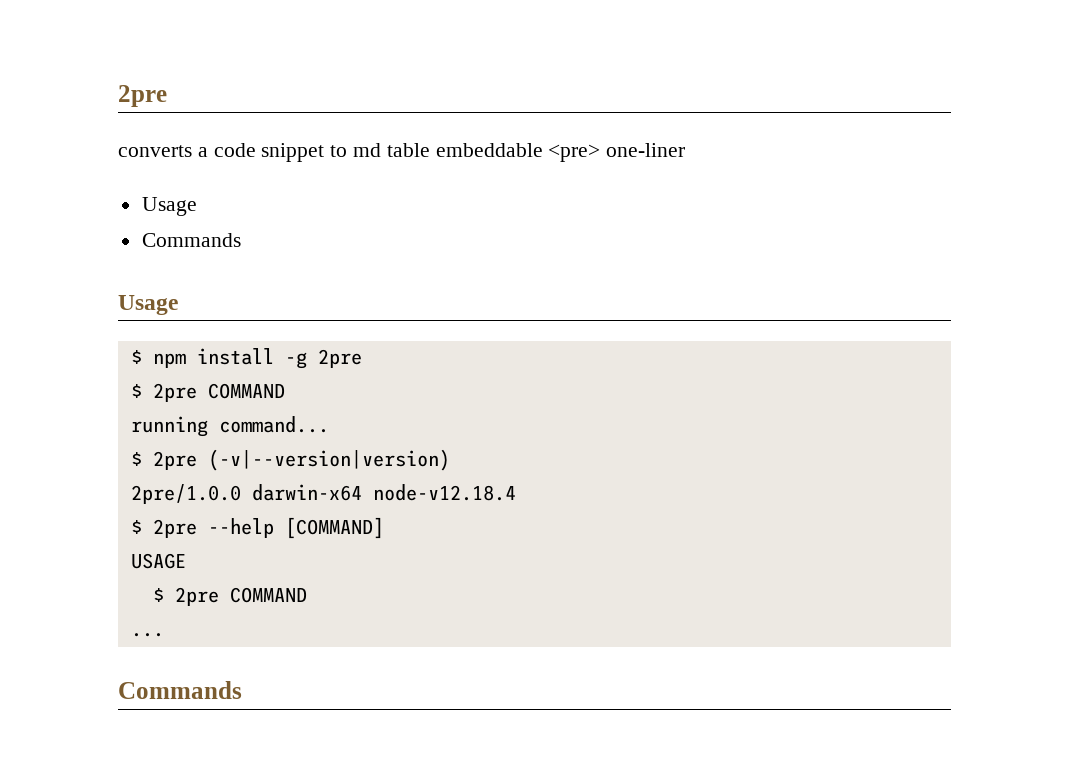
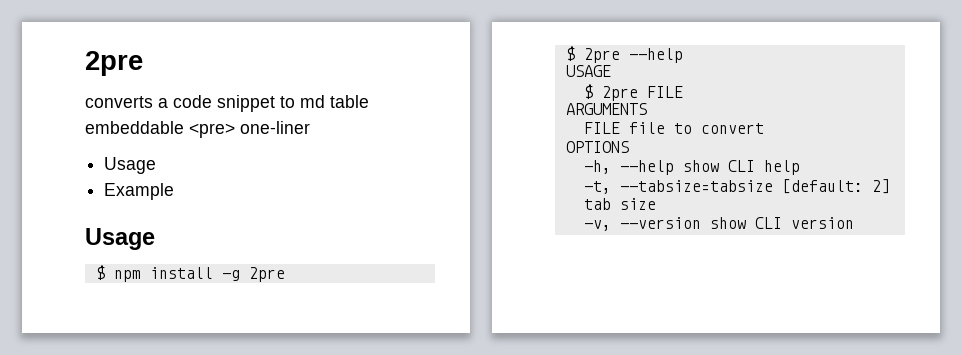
[141,233,241,247] Commands -> [104,183,175,200] Example
[130,383,285,402] [130,416,329,437] [130,449,450,471] [130,484,516,504] // $ 2pre COMMAND // running command... // $ 2pre (-v|--version|version) // 2pre/1.0.0 darwin-x64 node-v12.18.4 -> (285, 274) none
[284,517,384,539] [COMMAND] -> (683, 55) none
[229,587,307,603] [130,633,164,637] [118,681,242,699] COMMAND // ... // Commands -> [646,86,683,98] [565,103,647,115] [583,122,764,134] [565,141,629,153] [583,160,800,175] [583,179,890,194] [583,198,656,210] [583,217,854,231] FILE // ARGUMENTS // FILE file to convert // OPTIONS // -h, --help show CLI help // -t, --tabsize=tabsize [default: 2] tab size // -v, --version show CLI version

